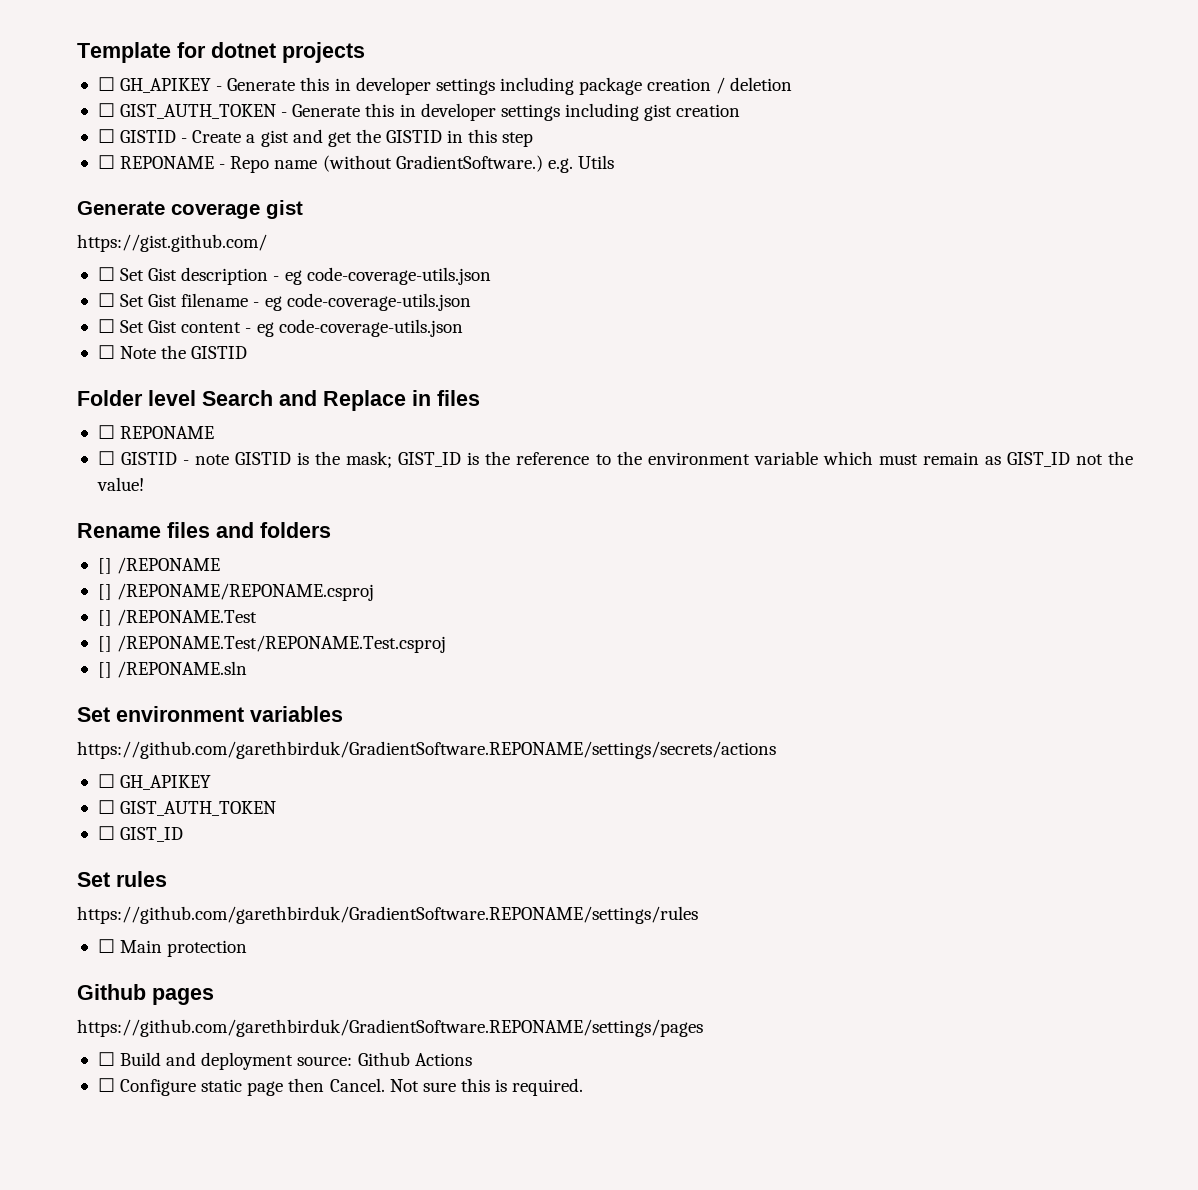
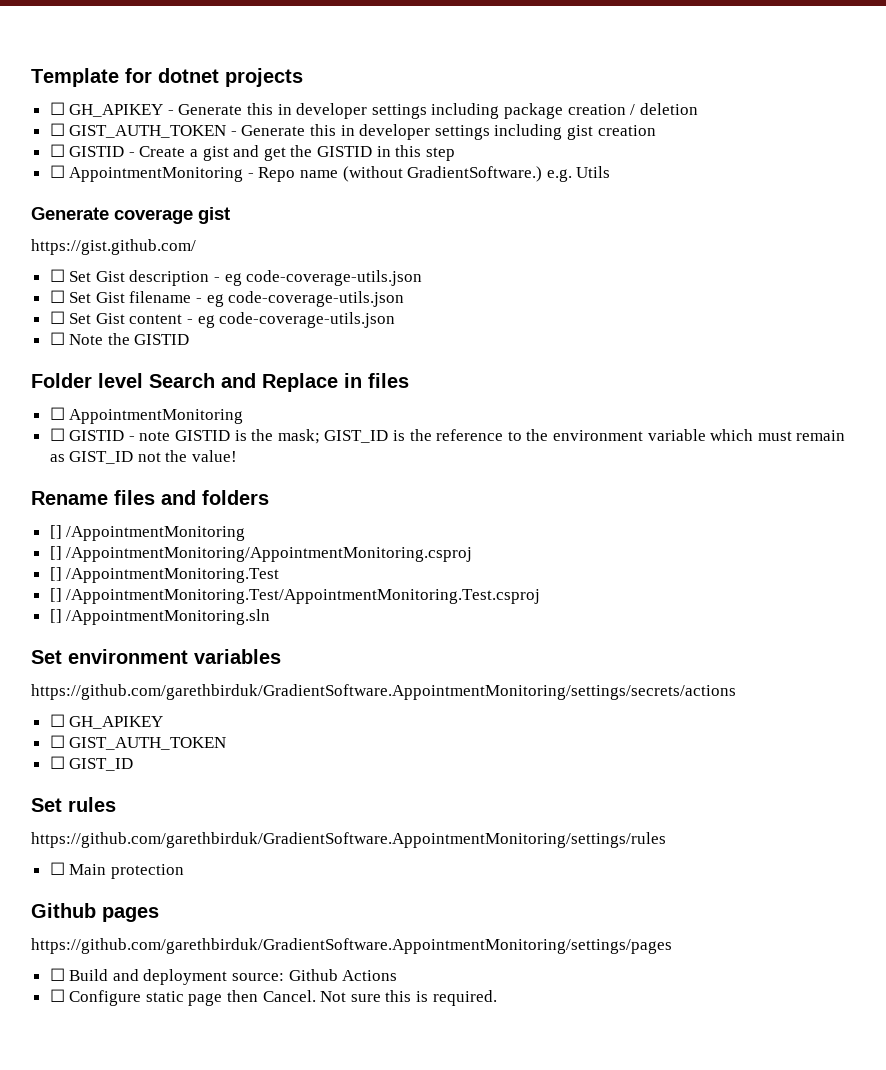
[120,156,215,169] REPONAME -> [69,167,244,182] AppointmentMonitoring
[120,426,215,439] REPONAME -> [69,409,244,424] AppointmentMonitoring
[117,557,221,574] [97,583,375,601] [97,609,258,626] [97,635,447,653] [97,661,248,678] /REPONAME // [] /REPONAME/REPONAME.csproj // [] /REPONAME.Test // [] /REPONAME.Test/REPONAME.Test.csproj // [] /REPONAME.sln -> [66,526,246,541] [49,546,473,562] [49,567,280,583] [49,588,541,604] [49,609,271,625] /AppointmentMonitoring // [] /AppointmentMonitoring/AppointmentMonitoring.csproj // [] /AppointmentMonitoring.Test // [] /AppointmentMonitoring.Test/AppointmentMonitoring.Test.csproj // [] /AppointmentMonitoring.sln
[77,741,776,759] https://github.com/garethbirduk/GradientSoftware.REPONAME/settings/secrets/actions -> [31,684,736,700] https://github.com/garethbirduk/GradientSoftware.AppointmentMonitoring/settings/secrets/actions
[77,906,698,924] https://github.com/garethbirduk/GradientSoftware.REPONAME/settings/rules -> [31,832,666,848] https://github.com/garethbirduk/GradientSoftware.AppointmentMonitoring/settings/rules
[77,1019,703,1037] https://github.com/garethbirduk/GradientSoftware.REPONAME/settings/pages -> [31,938,672,954] https://github.com/garethbirduk/GradientSoftware.AppointmentMonitoring/settings/pages

